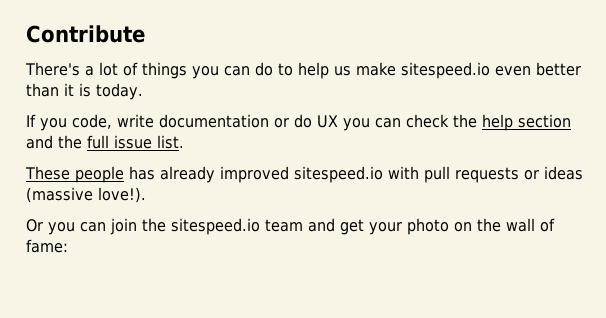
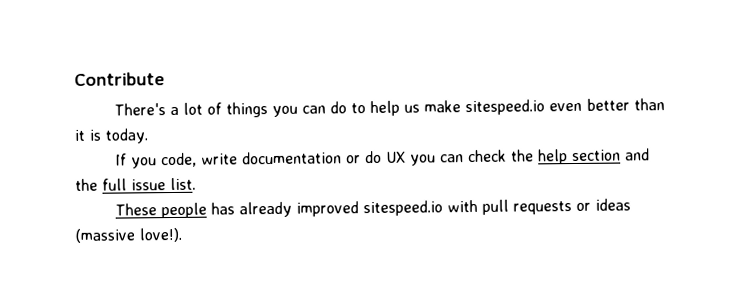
[26,218,555,235] [26,239,68,253] // Or you can join the sitespeed.io team and get your photo on the wall of fame: -> (182, 235) none

